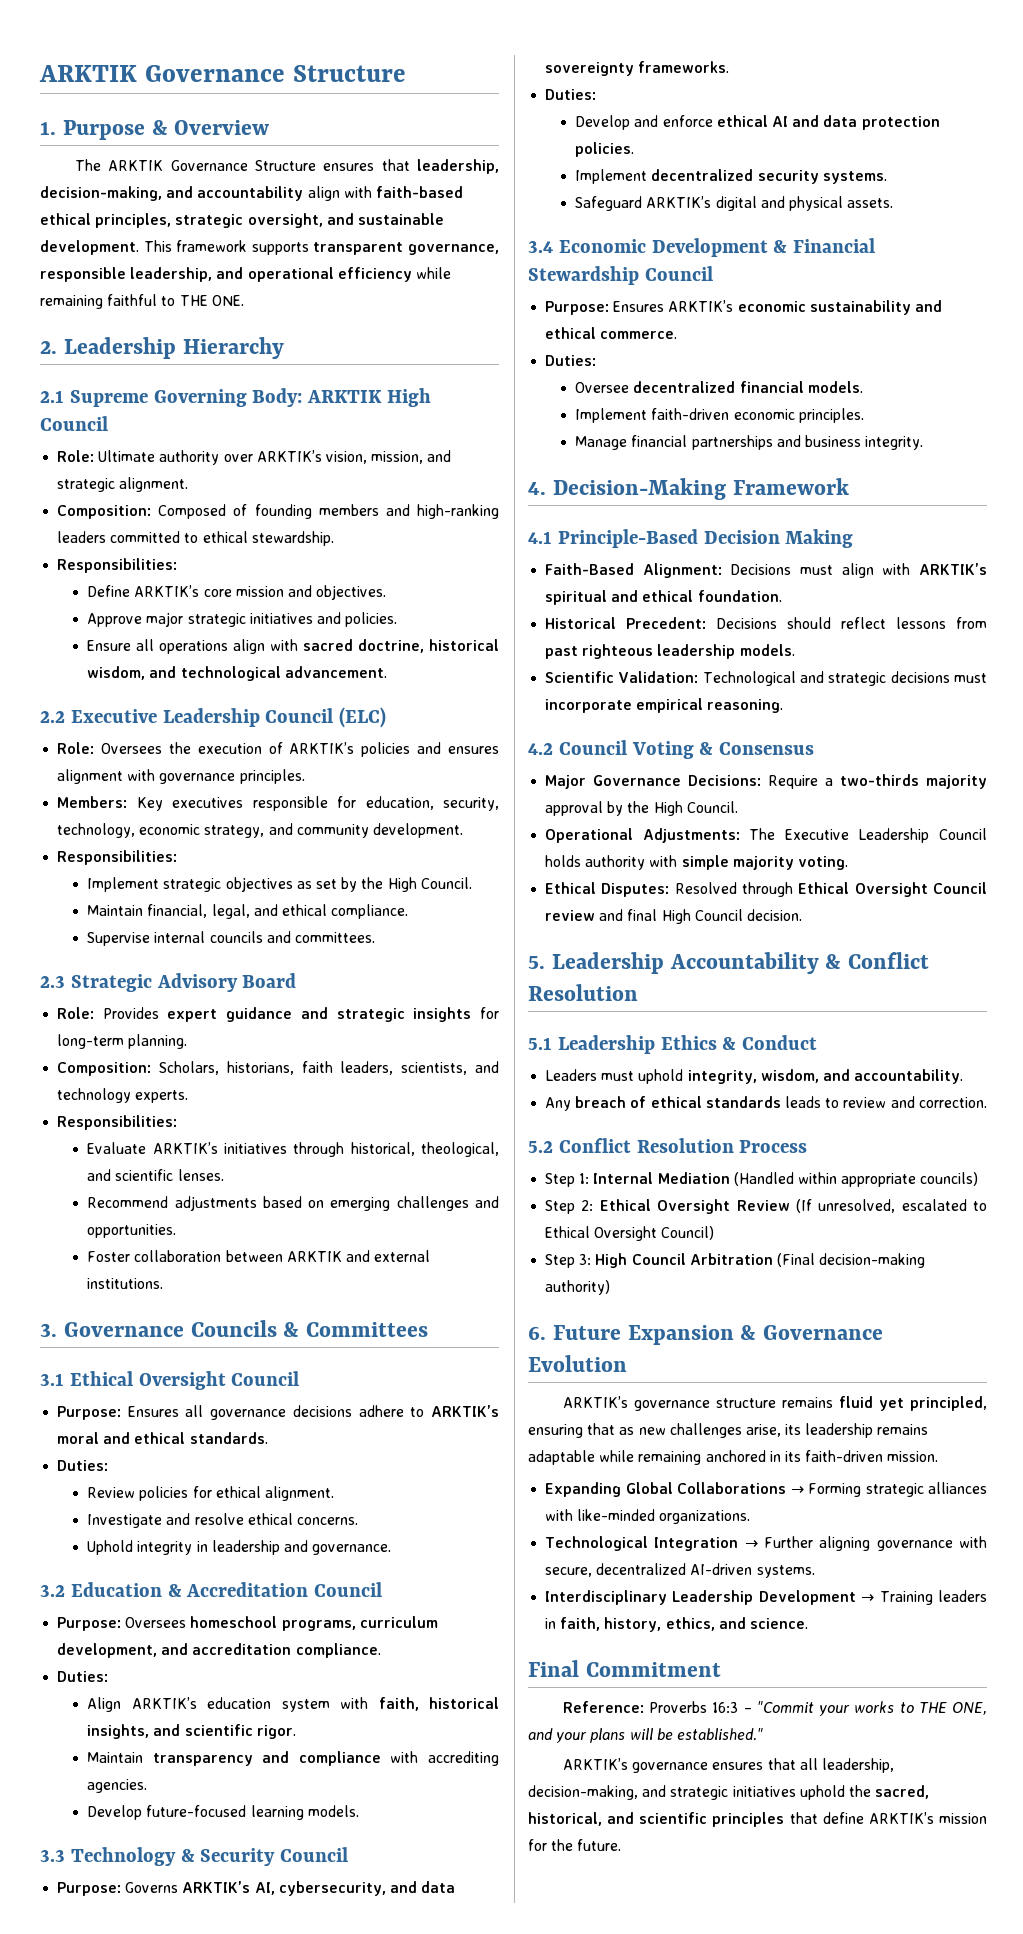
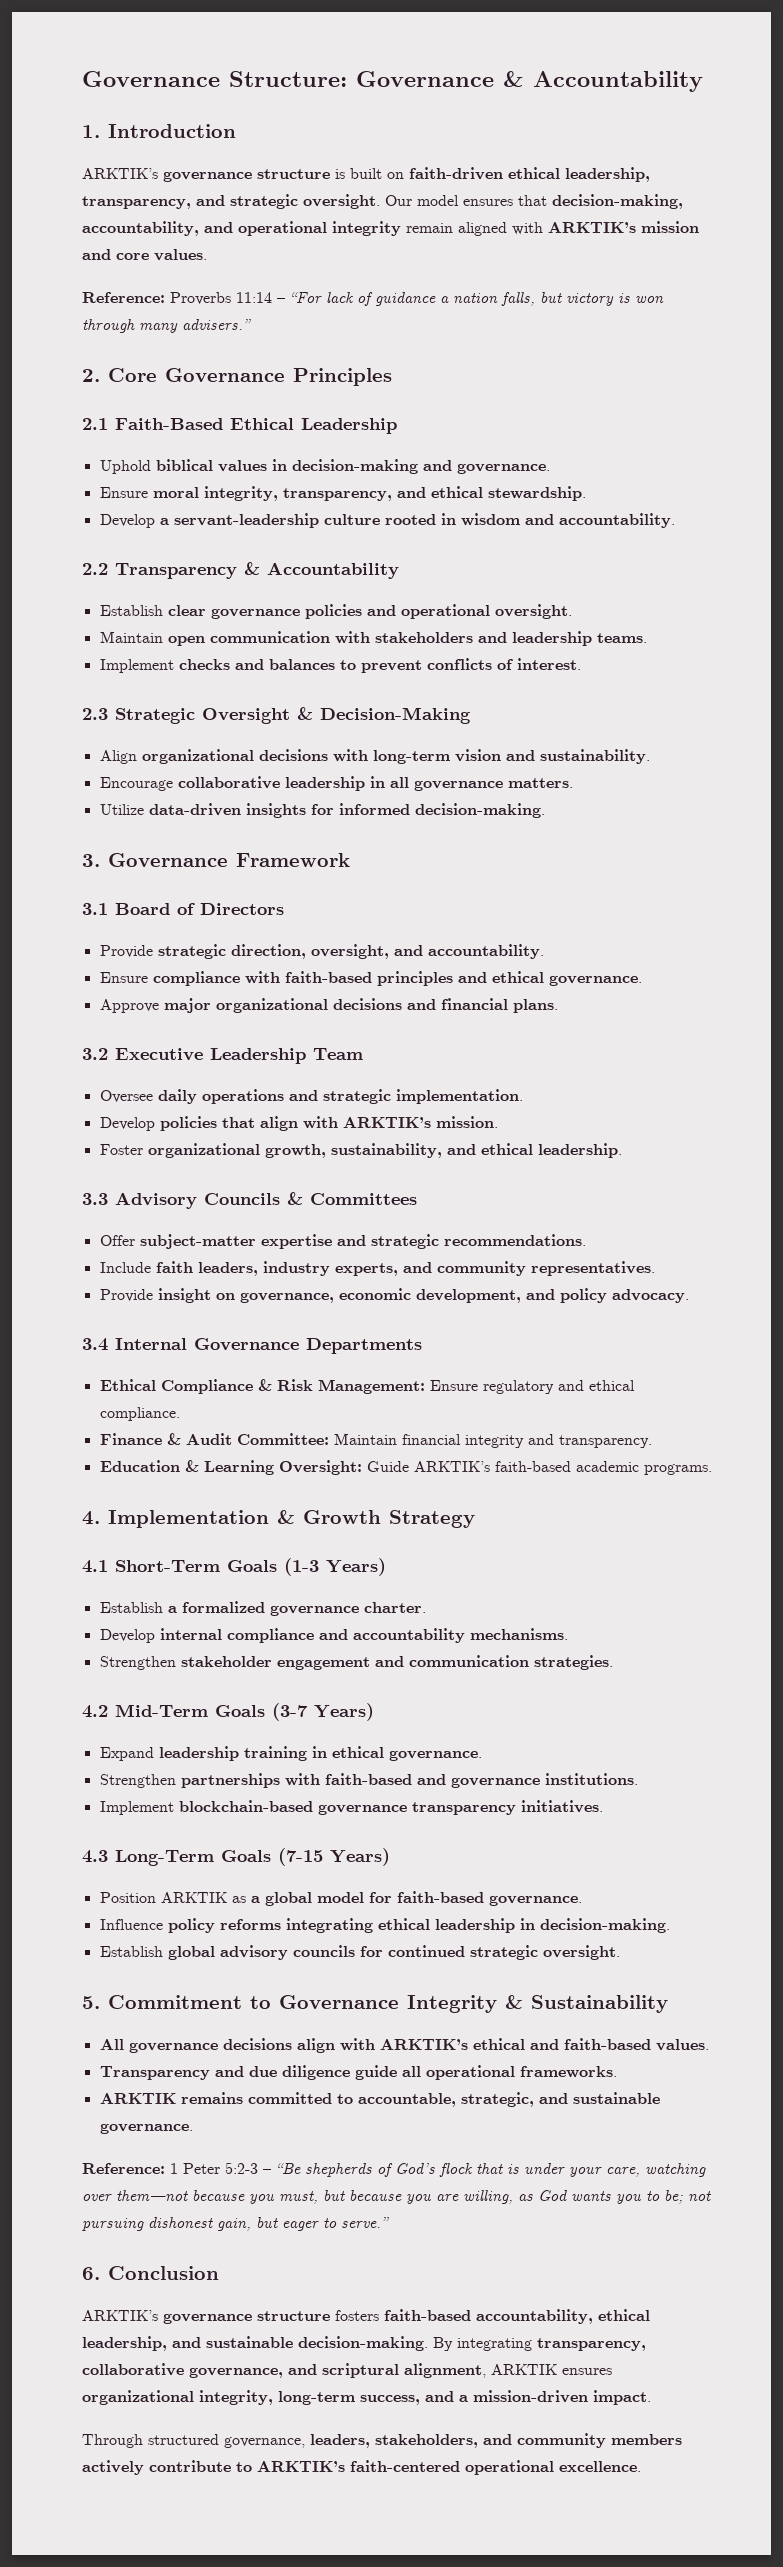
[39,65,406,82] [40,120,270,140] [74,159,500,174] [40,186,463,201] [40,213,444,228] [40,240,499,255] [40,267,451,282] [40,294,244,309] [40,337,284,359] [40,388,432,407] [40,416,108,431] [57,450,452,465] [57,477,189,492] [57,504,499,519] [57,531,334,546] [57,558,178,573] [87,585,387,600] [87,612,398,627] [87,639,500,654] [87,666,387,681] [40,707,387,728] [57,742,499,757] [57,769,305,784] [57,796,499,811] [57,823,463,838] [57,850,178,865] [87,877,472,892] [87,904,409,919] [87,931,376,946] [40,973,297,992] [57,1007,499,1022] [57,1034,188,1049] [57,1061,499,1076] [57,1088,189,1103] [57,1115,178,1130] [87,1142,499,1157] [87,1169,224,1181] [87,1196,500,1211] [87,1224,177,1238] [87,1250,431,1262] [87,1278,164,1289] [40,1320,428,1337] [40,1371,300,1390] [57,1405,499,1420] [57,1432,268,1444] [57,1460,109,1471] [87,1486,335,1501] [87,1513,359,1528] [87,1540,392,1555] [40,1582,383,1597] [57,1616,438,1631] [57,1643,381,1658] [57,1671,109,1682] [87,1697,499,1712] [87,1724,296,1739] [87,1751,500,1766] [87,1779,148,1793] [87,1805,359,1820] [40,1847,349,1866] [57,1881,456,1896] [545,61,730,76] [545,89,597,100] [575,115,940,130] [575,142,635,157] [575,169,887,184] [575,196,894,211] [528,238,876,257] [528,266,713,285] [545,300,942,315] [545,327,678,339] [545,355,597,366] [575,381,863,393] [575,408,864,423] [575,435,924,450] [528,478,849,500] [528,529,854,548] [545,563,987,578] [545,590,782,605] [545,617,987,629] [545,644,795,659] [545,671,987,686] [545,698,784,713] [528,740,815,759] [545,774,987,789] [545,801,738,816] [545,828,987,843] [545,855,848,870] [545,882,987,897] [545,909,802,924] [528,952,929,974] [528,984,638,1001] [528,1035,818,1054] [545,1069,964,1084] [545,1096,987,1111] [528,1138,808,1153] [545,1172,979,1187] [545,1199,987,1214] [545,1226,715,1241] [545,1253,926,1268] [545,1280,611,1295] [528,1325,883,1345] [528,1355,627,1372] [562,1396,987,1411] [528,1423,929,1438] [528,1450,939,1465] [545,1482,987,1497] [545,1509,751,1524] [545,1536,987,1551] [545,1563,815,1578] [545,1590,987,1605] [545,1617,808,1632] [528,1660,721,1677] [562,1701,987,1716] [528,1728,763,1743] [562,1758,894,1773] [528,1785,930,1800] [528,1812,988,1827] [528,1839,622,1851] ARKTIK Governance Structure // 1. Purpose & Overview // The ARKTIK Governance Structure ensures that leadership, decision-making, and accountability align with faith-based ethical principles, strategic oversight, and sustainable development. This framework supports transparent governance, responsible leadership, and operational efficiency while remaining faithful to THE ONE. // 2. Leadership Hierarchy // 2.1 Supreme Governing Body: ARKTIK High Council // Role: Ultimate authority over ARKTIK’s vision, mission, and strategic alignment. // Composition: Composed of founding members and high-ranking leaders committed to ethical stewardship. // Responsibilities: // Define ARKTIK’s core mission and objectives. // Approve major strategic initiatives and policies. // Ensure all operations align with sacred doctrine, historical wisdom, and technological advancement. // 2.2 Executive Leadership Council (ELC) // Role: Oversees the execution of ARKTIK’s policies and ensures alignment with governance principles. // Members: Key executives responsible for education, security, technology, economic strategy, and community development. // Responsibilities: // Implement strategic objectives as set by the High Council. // Maintain financial, legal, and ethical compliance. // Supervise internal councils and committees. // 2.3 Strategic Advisory Board // Role: Provides expert guidance and strategic insights for long-term planning. // Composition: Scholars, historians, faith leaders, scientists, and technology experts. // Responsibilities: // Evaluate ARKTIK’s initiatives through historical, theological, and scientific lenses. // Recommend adjustments based on emerging challenges and opportunities. // Foster collaboration between ARKTIK and external institutions. // 3. Governance Councils & Committees // 3.1 Ethical Oversight Council // Purpose: Ensures all governance decisions adhere to ARKTIK’s moral and ethical standards. // Duties: // Review policies for ethical alignment. // Investigate and resolve ethical concerns. // Uphold integrity in leadership and governance. // 3.2 Education & Accreditation Council // Purpose: Oversees homeschool programs, curriculum development, and accreditation compliance. // Duties: // Align ARKTIK’s education system with faith, historical insights, and scientific rigor. // Maintain transparency and compliance with accrediting agencies. // Develop future-focused learning models. // 3.3 Technology & Security Council // Purpose: Governs ARKTIK’s AI, cybersecurity, and data sovereignty frameworks. // Duties: // Develop and enforce ethical AI and data protection policies. // Implement decentralized security systems. // Safeguard ARKTIK’s digital and physical assets. // 3.4 Economic Development & Financial Stewardship Council // Purpose: Ensures ARKTIK’s economic sustainability and ethical commerce. // Duties: // Oversee decentralized financial models. // Implement faith-driven economic principles. // Manage financial partnerships and business integrity. // 4. Decision-Making Framework // 4.1 Principle-Based Decision Making // Faith-Based Alignment: Decisions must align with ARKTIK’s spiritual and ethical foundation. // Historical Precedent: Decisions should reflect lessons from past righteous leadership models. // Scientific Validation: Technological and strategic decisions must incorporate empirical reasoning. // 4.2 Council Voting & Consensus // Major Governance Decisions: Require a two-thirds majority approval by the High Council. // Operational Adjustments: The Executive Leadership Council holds authority with simple majority voting. // Ethical Disputes: Resolved through Ethical Oversight Council review and final High Council decision. // 5. Leadership Accountability & Conflict Resolution // 5.1 Leadership Ethics & Conduct // Leaders must uphold integrity, wisdom, and accountability. // Any breach of ethical standards leads to review and correction. // 5.2 Conflict Resolution Process // Step 1: Internal Mediation (Handled within appropriate councils) // Step 2: Ethical Oversight Review (If unresolved, escalated to Ethical Oversight Council) // Step 3: High Council Arbitration (Final decision-making authority) // 6. Future Expansion & Governance Evolution // ARKTIK’s governance structure remains fluid yet principled, ensuring that as new challenges arise, its leadership remains adaptable while remaining anchored in its faith-driven mission. // Expanding Global Collaborations → Forming strategic alliances with like-minded organizations. // Technological Integration → Further aligning governance with secure, decentralized AI-driven systems. // Interdisciplinary Leadership Development → Training leaders in faith, history, ethics, and science. // Final Commitment // Reference: Proverbs 16:3 – "Commit your works to THE ONE, and your plans will be established." // ARKTIK’s governance ensures that all leadership, decision-making, and strategic initiatives uphold the sacred, historical, and scientific principles that define ARKTIK’s mission for the future. -> [82,71,703,92] [82,124,236,138] [82,167,650,182] [82,194,683,209] [82,221,699,236] [82,249,207,261] [82,292,664,306] [82,319,251,333] [82,368,392,386] [82,418,397,434] [99,459,550,474] [99,486,586,501] [99,513,675,528] [82,562,399,579] [99,604,572,619] [99,631,647,646] [99,658,581,673] [82,707,471,724] [99,749,650,764] [99,776,573,791] [99,803,545,818] [82,853,350,867] [82,903,284,915] [99,944,544,959] [99,971,642,986] [99,998,558,1013] [82,1048,363,1064] [99,1089,523,1104] [99,1116,498,1131] [99,1143,622,1158] [82,1192,417,1209] [99,1234,586,1249] [99,1261,655,1276] [99,1288,689,1303] [82,1338,422,1354] [99,1379,635,1394] [99,1407,180,1421] [99,1433,652,1448] [99,1460,712,1475] [82,1510,475,1528] [82,1558,386,1576] [99,1601,426,1616] [99,1628,568,1643] [99,1655,613,1670] [82,1703,374,1721] [99,1746,482,1761] [99,1773,638,1788] [99,1800,603,1815] [82,1848,390,1866] [99,1891,582,1906] [99,1918,670,1933] [99,1945,620,1960] [82,1995,668,2013] [99,2038,709,2053] [99,2065,617,2080] [99,2092,660,2107] [99,2123,193,2134] [82,2162,706,2177] [82,2190,711,2204] [82,2217,389,2231] [82,2266,219,2280] [82,2309,650,2324] [82,2336,646,2351] [82,2363,612,2378] [82,2390,651,2405] [82,2433,682,2448] [82,2460,641,2475] Governance Structure: Governance & Accountability // 1. Introduction // ARKTIK’s governance structure is built on faith-driven ethical leadership, transparency, and strategic oversight. Our model ensures that decision-making, accountability, and operational integrity remain aligned with ARKTIK’s mission and core values. // Reference: Proverbs 11:14 – “For lack of guidance a nation falls, but victory is won through many advisers.” // 2. Core Governance Principles // 2.1 Faith-Based Ethical Leadership // Uphold biblical values in decision-making and governance. // Ensure moral integrity, transparency, and ethical stewardship. // Develop a servant-leadership culture rooted in wisdom and accountability. // 2.2 Transparency & Accountability // Establish clear governance policies and operational oversight. // Maintain open communication with stakeholders and leadership teams. // Implement checks and balances to prevent conflicts of interest. // 2.3 Strategic Oversight & Decision-Making // Align organizational decisions with long-term vision and sustainability. // Encourage collaborative leadership in all governance matters. // Utilize data-driven insights for informed decision-making. // 3. Governance Framework // 3.1 Board of Directors // Provide strategic direction, oversight, and accountability. // Ensure compliance with faith-based principles and ethical governance. // Approve major organizational decisions and financial plans. // 3.2 Executive Leadership Team // Oversee daily operations and strategic implementation. // Develop policies that align with ARKTIK’s mission. // Foster organizational growth, sustainability, and ethical leadership. // 3.3 Advisory Councils & Committees // Offer subject-matter expertise and strategic recommendations. // Include faith leaders, industry experts, and community representatives. // Provide insight on governance, economic development, and policy advocacy. // 3.4 Internal Governance Departments // Ethical Compliance & Risk Management: Ensure regulatory and ethical compliance. // Finance & Audit Committee: Maintain financial integrity and transparency. // Education & Learning Oversight: Guide ARKTIK’s faith-based academic programs. // 4. Implementation & Growth Strategy // 4.1 Short-Term Goals (1-3 Years) // Establish a formalized governance charter. // Develop internal compliance and accountability mechanisms. // Strengthen stakeholder engagement and communication strategies. // 4.2 Mid-Term Goals (3-7 Years) // Expand leadership training in ethical governance. // Strengthen partnerships with faith-based and governance institutions. // Implement blockchain-based governance transparency initiatives. // 4.3 Long-Term Goals (7-15 Years) // Position ARKTIK as a global model for faith-based governance. // Influence policy reforms integrating ethical leadership in decision-making. // Establish global advisory councils for continued strategic oversight. // 5. Commitment to Governance Integrity & Sustainability // All governance decisions align with ARKTIK’s ethical and faith-based values. // Transparency and due diligence guide all operational frameworks. // ARKTIK remains committed to accountable, strategic, and sustainable governance. // Reference: 1 Peter 5:2-3 – “Be shepherds of God’s flock that is under your care, watching over them—not because you must, but because you are willing, as God wants you to be; not pursuing dishonest gain, but eager to serve.” // 6. Conclusion // ARKTIK’s governance structure fosters faith-based accountability, ethical leadership, and sustainable decision-making. By integrating transparency, collaborative governance, and scriptural alignment, ARKTIK ensures organizational integrity, long-term success, and a mission-driven impact. // Through structured governance, leaders, stakeholders, and community members actively contribute to ARKTIK’s faith-centered operational excellence.

